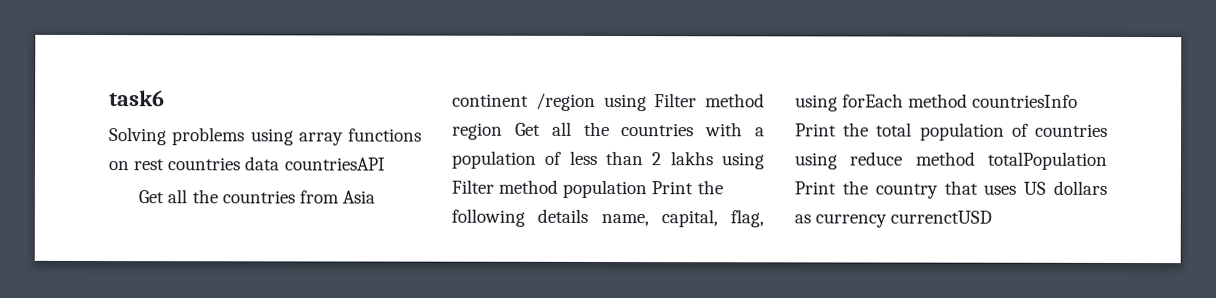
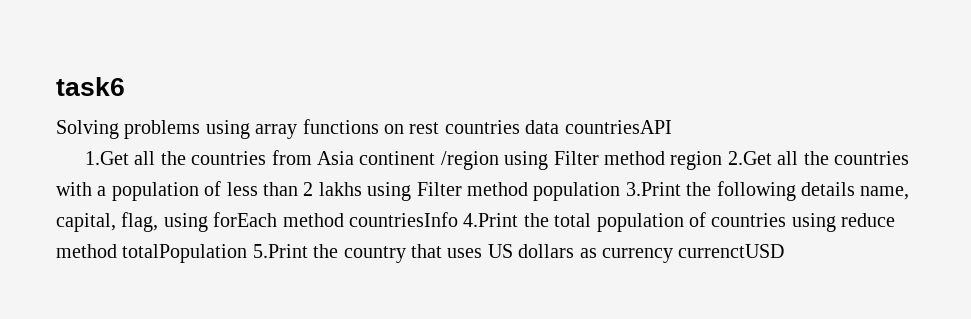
[138,190,165,204] Get -> [85,151,130,165] 1.Get
[514,122,541,136] Get -> [727,151,772,165] 2.Get
[651,181,694,195] Print -> [625,182,681,196] 3.Print
[795,123,837,137] Print -> [463,213,519,227] 4.Print
[794,181,836,195] Print -> [252,244,308,258] 5.Print

